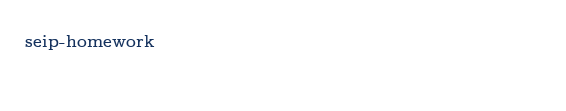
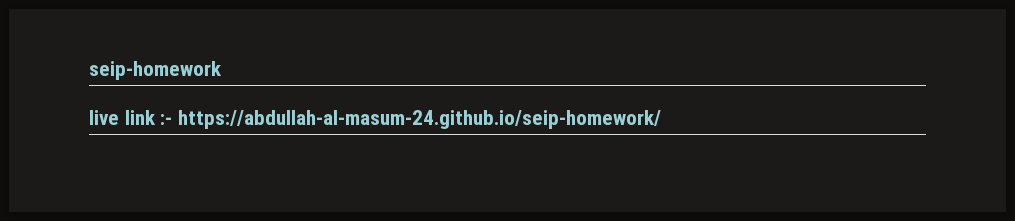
(155, 42) none -> [89,110,662,129] // live link :- https://abdullah-al-masum-24.github.io/seip-homework/

